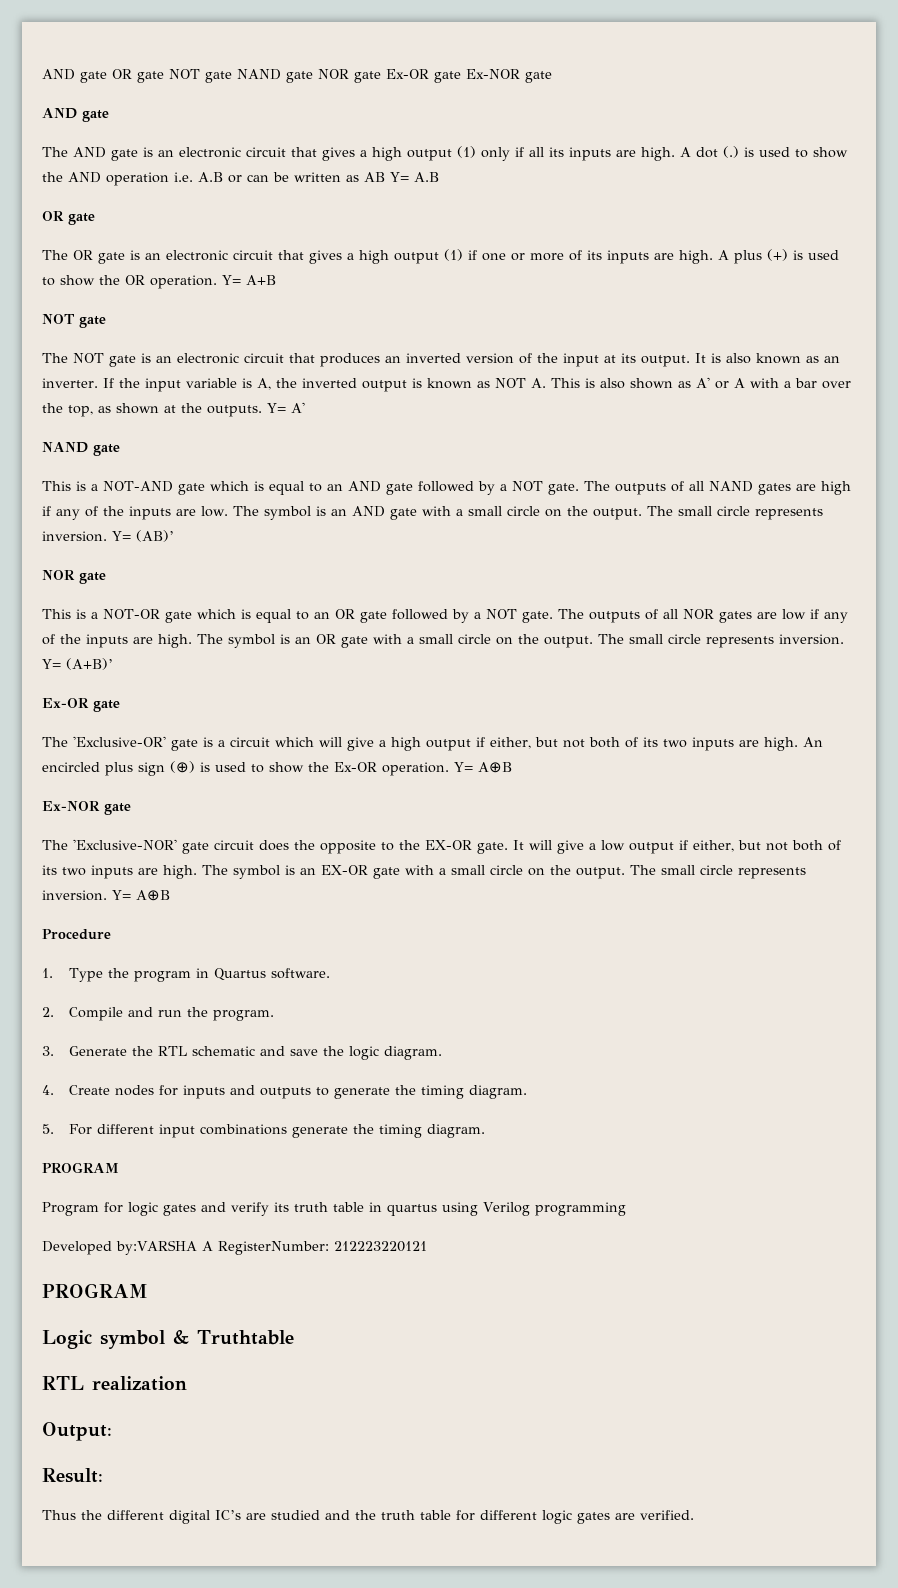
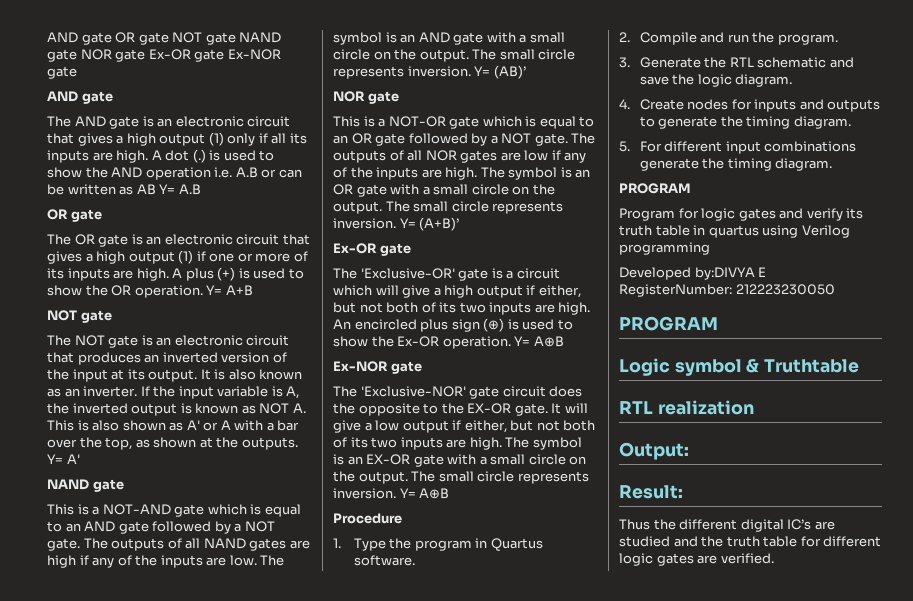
[116,1240,427,1255] by:VARSHA A RegisterNumber: 212223220121 -> [694,267,767,280] [619,284,835,297] by:DIVYA E RegisterNumber: 212223230050

